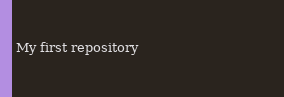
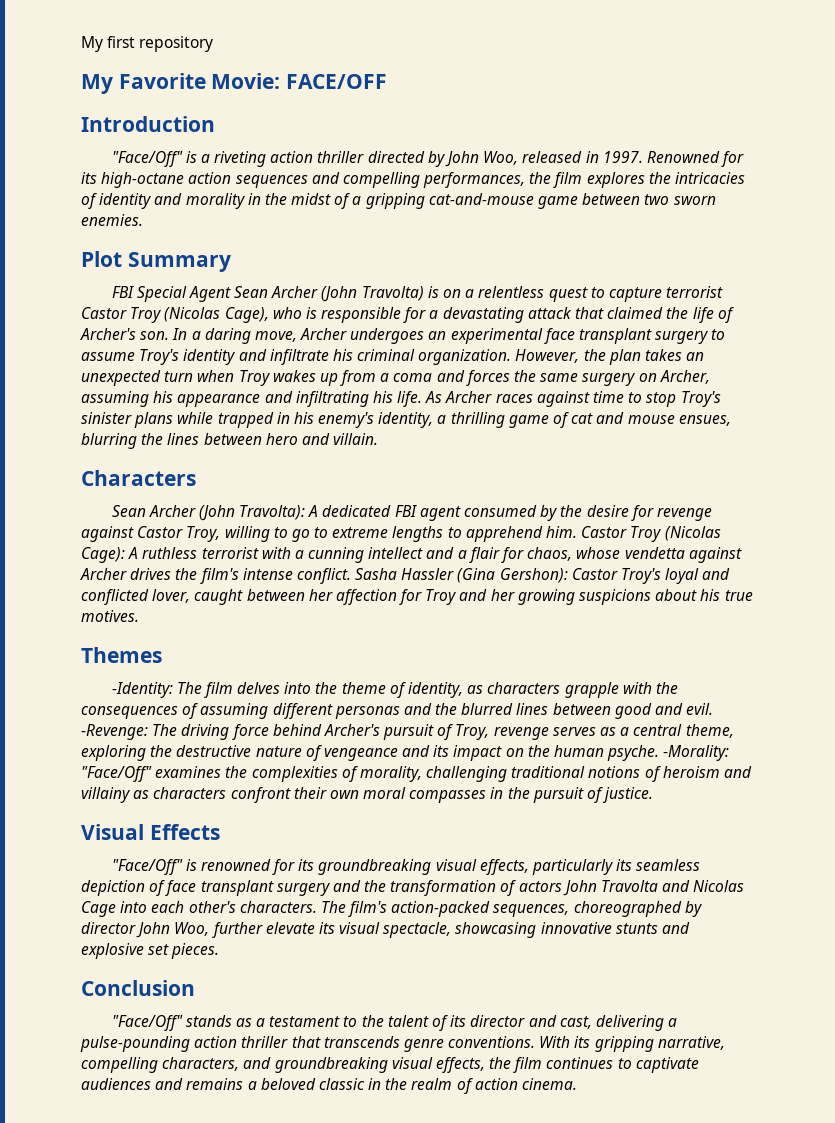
(139, 49) none -> [81,73,388,94] [81,116,215,132] [111,151,745,167] [81,172,746,188] [81,193,716,209] [81,214,143,226] [81,251,231,272] [111,286,724,302] [81,307,734,323] [80,328,726,344] [81,349,705,365] [81,370,710,386] [81,391,721,407] [81,412,731,428] [81,433,379,449] [81,470,196,486] [111,505,712,521] [81,526,721,542] [81,547,742,563] [80,568,731,584] [81,589,753,605] [81,610,139,622] [81,647,162,663] [111,682,678,698] [81,703,714,719] [81,724,734,740] [81,745,730,761] [81,766,753,782] [81,787,654,803] [81,824,220,840] [111,859,701,875] [81,880,745,896] [81,901,702,917] [81,922,691,938] [81,943,220,959] [81,980,195,996] [111,1015,678,1031] [80,1036,725,1052] [81,1057,699,1073] [81,1078,578,1094] // My Favorite Movie: FACE/OFF // Introduction // "Face/Off" is a riveting action thriller directed by John Woo, released in 1997. Renowned for its high-octane action sequences and compelling performances, the film explores the intricacies of identity and morality in the midst of a gripping cat-and-mouse game between two sworn enemies. // Plot Summary // FBI Special Agent Sean Archer (John Travolta) is on a relentless quest to capture terrorist Castor Troy (Nicolas Cage), who is responsible for a devastating attack that claimed the life of Archer's son. In a daring move, Archer undergoes an experimental face transplant surgery to assume Troy's identity and infiltrate his criminal organization. However, the plan takes an unexpected turn when Troy wakes up from a coma and forces the same surgery on Archer, assuming his appearance and infiltrating his life. As Archer races against time to stop Troy's sinister plans while trapped in his enemy's identity, a thrilling game of cat and mouse ensues, blurring the lines between hero and villain. // Characters // Sean Archer (John Travolta): A dedicated FBI agent consumed by the desire for revenge against Castor Troy, willing to go to extreme lengths to apprehend him. Castor Troy (Nicolas Cage): A ruthless terrorist with a cunning intellect and a flair for chaos, whose vendetta against Archer drives the film's intense conflict. Sasha Hassler (Gina Gershon): Castor Troy's loyal and conflicted lover, caught between her affection for Troy and her growing suspicions about his true motives. // Themes // -Identity: The film delves into the theme of identity, as characters grapple with the consequences of assuming different personas and the blurred lines between good and evil. -Revenge: The driving force behind Archer's pursuit of Troy, revenge serves as a central theme, exploring the destructive nature of vengeance and its impact on the human psyche. -Morality: "Face/Off" examines the complexities of morality, challenging traditional notions of heroism and villainy as characters confront their own moral compasses in the pursuit of justice. // Visual Effects // "Face/Off" is renowned for its groundbreaking visual effects, particularly its seamless depiction of face transplant surgery and the transformation of actors John Travolta and Nicolas Cage into each other's characters. The film's action-packed sequences, choreographed by director John Woo, further elevate its visual spectacle, showcasing innovative stunts and explosive set pieces. // Conclusion // "Face/Off" stands as a testament to the talent of its director and cast, delivering a pulse-pounding action thriller that transcends genre conventions. With its gripping narrative, compelling characters, and groundbreaking visual effects, the film continues to captivate audiences and remains a beloved classic in the realm of action cinema.

